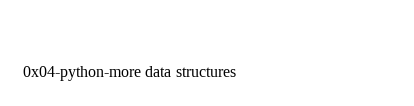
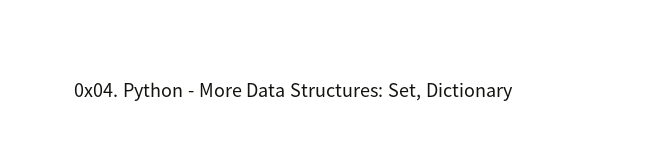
[23,66,236,81] 0x04-python-more data structures -> [74,82,514,101] 0x04. Python - More Data Structures: Set, Dictionary

